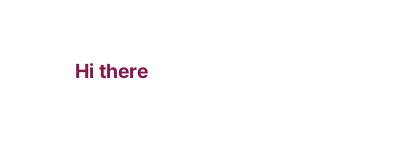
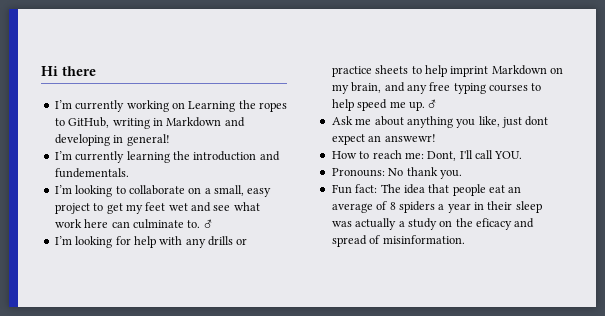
(149, 71) none -> [54,100,287,112] [54,117,245,129] [54,134,170,146] [54,151,280,163] [54,168,129,178] [54,185,272,197] [54,202,260,214] [54,219,212,229] [54,236,248,248] [331,65,563,77] [331,82,542,94] [331,99,437,111] [331,116,549,128] [331,134,436,145] [331,150,523,161] [331,167,462,179] [331,184,522,196] [331,201,542,213] [331,218,535,230] [331,235,465,247] // I’m currently working on Learning the ropes to GitHub, writing in Markdown and developing in general! // I’m currently learning the introduction and fundementals. // I’m looking to collaborate on a small, easy project to get my feet wet and see what work here can culminate to. ♂ // I’m looking for help with any drills or practice sheets to help imprint Markdown on my brain, and any free typing courses to help speed me up. ♂ // Ask me about anything you like, just dont expect an answewr! // How to reach me: Dont, I'll call YOU. // Pronouns: No thank you. // Fun fact: The idea that people eat an average of 8 spiders a year in their sleep was actually a study on the eficacy and spread of misinformation.

